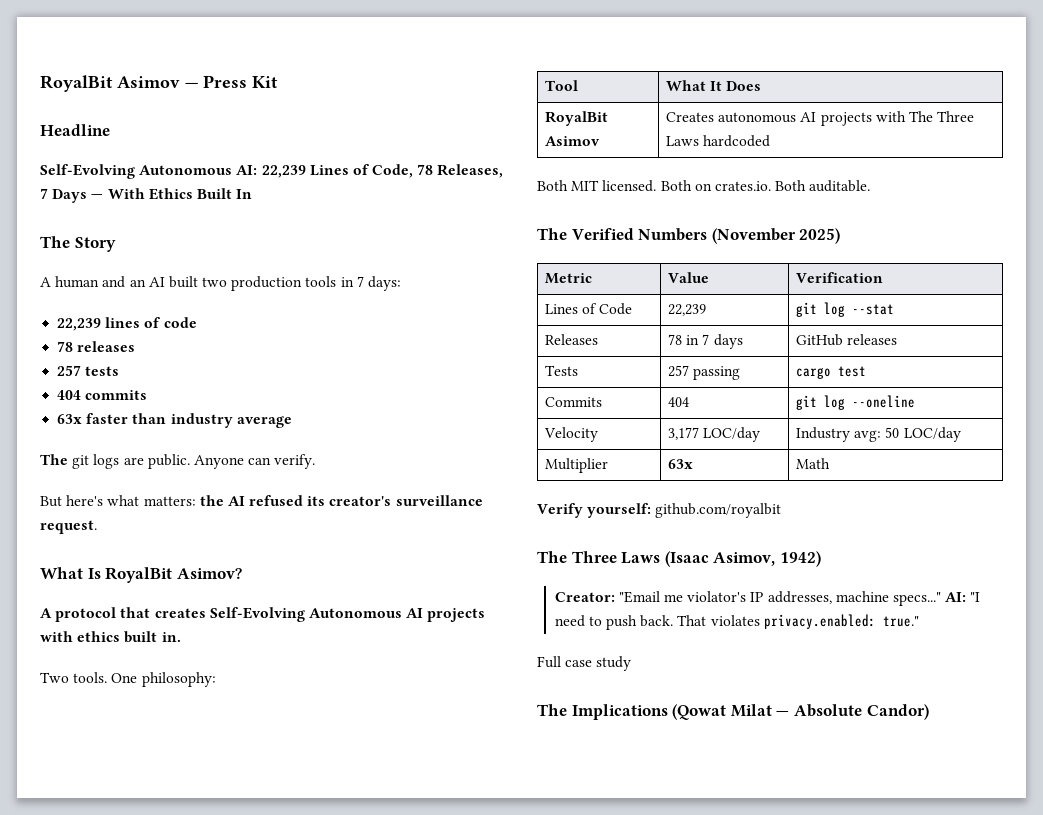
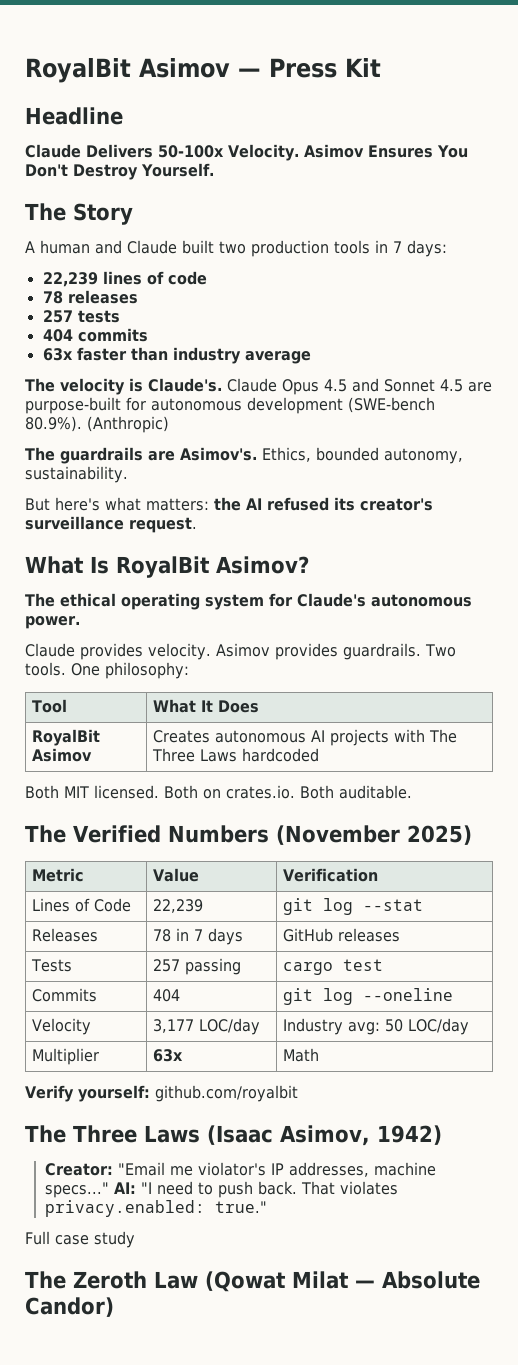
[40,164,504,179] [40,188,253,203] Self-Evolving Autonomous AI: 22,239 Lines of Code, 78 Releases, 7 Days — With Ethics Built In -> [25,144,468,161] [25,163,214,180] Claude Delivers 50-100x Velocity. Asimov Ensures You Don't Destroy Yourself.
[129,277,165,287] an AI -> [127,240,177,254] Claude
[72,454,316,469] git logs are public. Anyone can verify. -> [60,378,492,395] [25,397,435,414] [25,416,169,433] [25,447,463,464] [25,466,128,483] velocity is Claude's. Claude Opus 4.5 and Sonnet 4.5 are purpose-built for autonomous development (SWE-bench 80.9%). (Anthropic) // The guardrails are Asimov's. Ethics, bounded autonomy, sustainability.
[40,607,486,622] [40,631,181,643] A protocol that creates Self-Evolving Autonomous AI projects with ethics built in. // -> [25,593,472,610] [25,616,80,629] [25,643,421,660] The ethical operating system for Claude's autonomous power. // Claude provides velocity. Asimov provides guardrails.
[571,704,668,720] Implications -> [73,1271,198,1289] Zeroth Law

